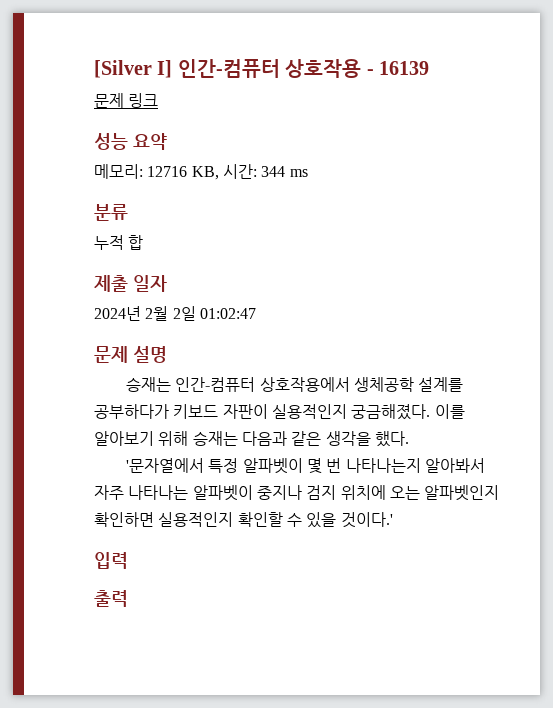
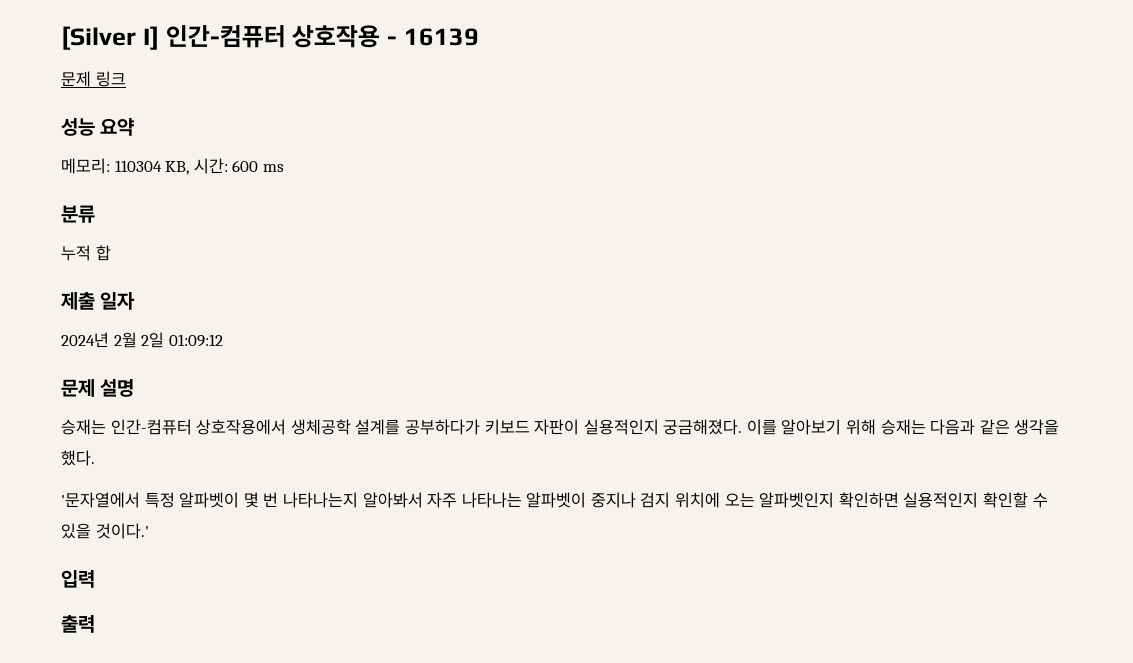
[147,166,188,177] 12716 -> [114,160,162,172] 110304
[261,166,286,177] 344 -> [232,160,259,172] 600
[199,308,256,319] 01:02:47 -> [168,334,223,347] 01:09:12

